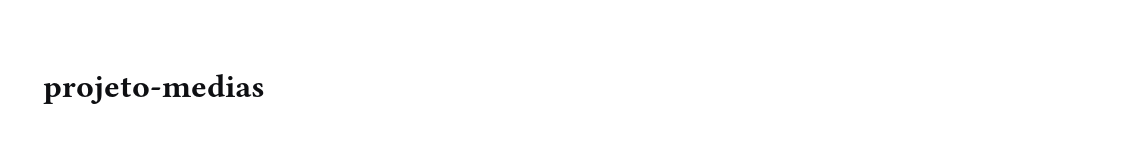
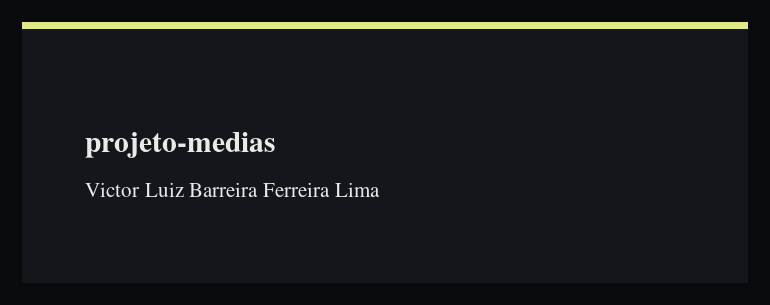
(265, 89) none -> [85,182,380,197] // Victor Luiz Barreira Ferreira Lima

